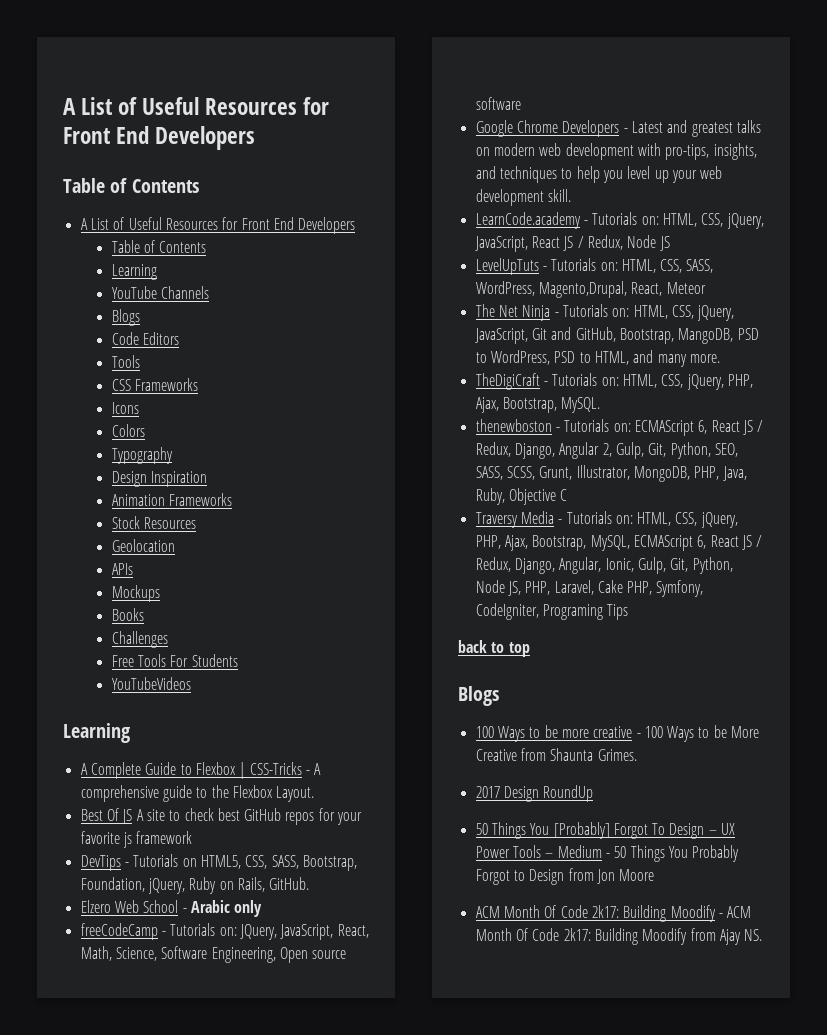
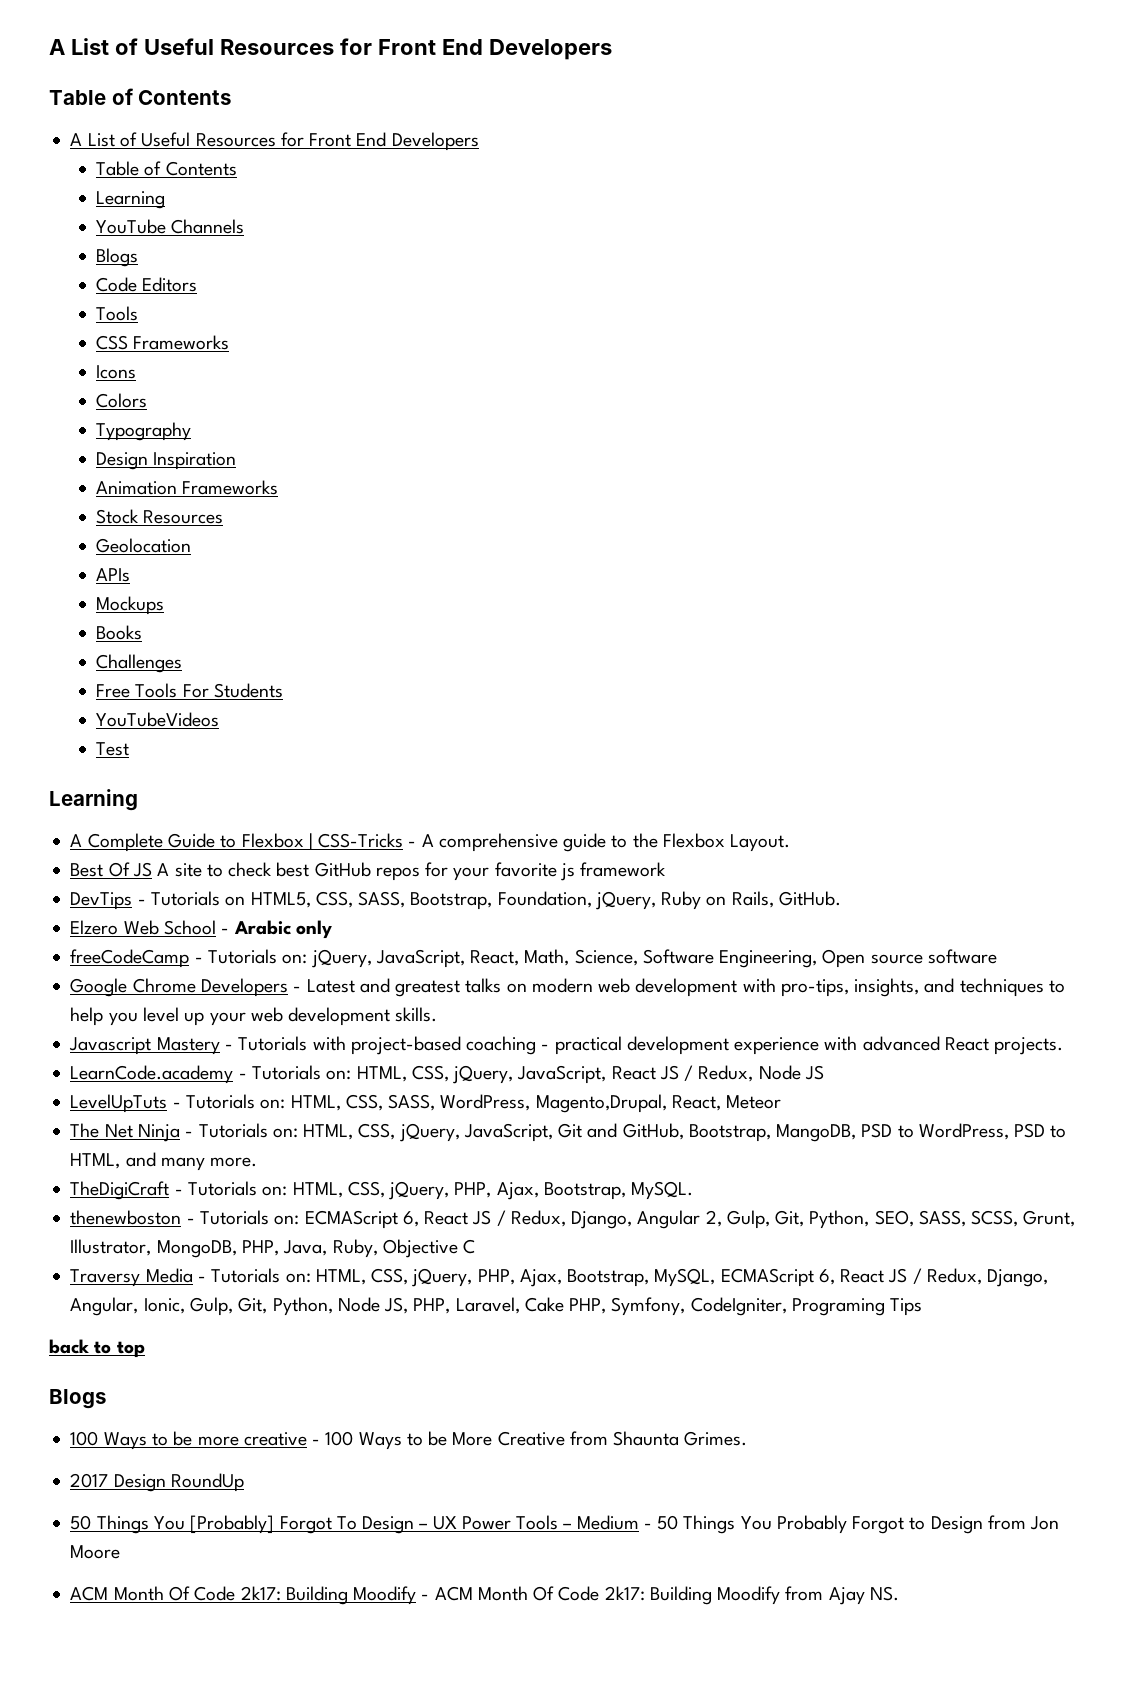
(191, 683) none -> [96,742,130,756] // Test
[239,924,277,940] JQuery, -> [310,949,372,968] jQuery,
[547,189,571,202] skill. -> [395,1007,438,1022] [69,1036,1064,1055] skills. // Javascript Mastery - Tutorials with project-based coaching - practical development experience with advanced React projects.

